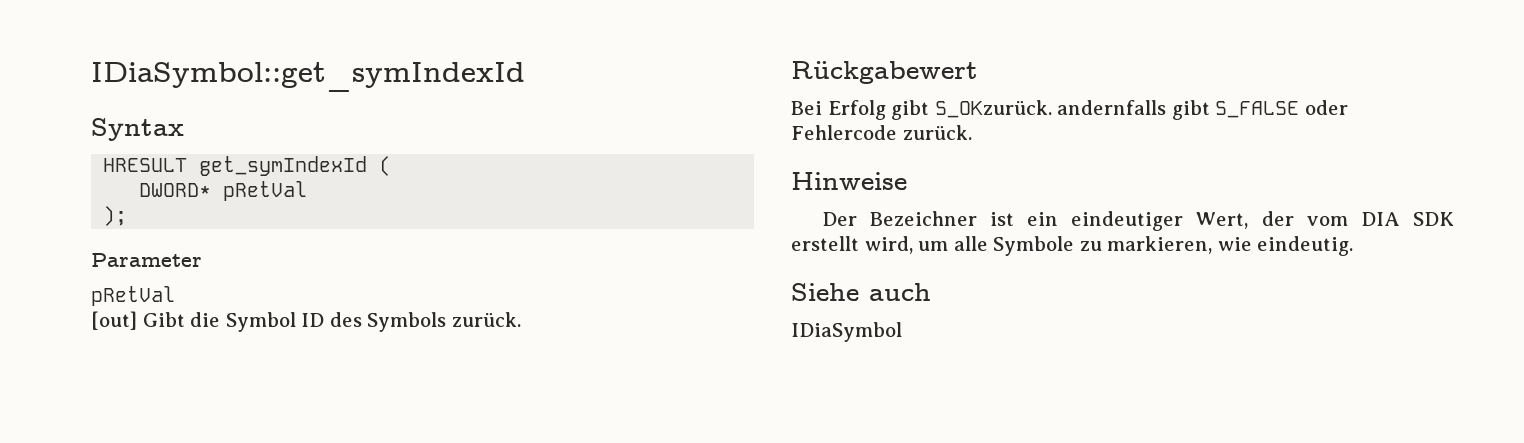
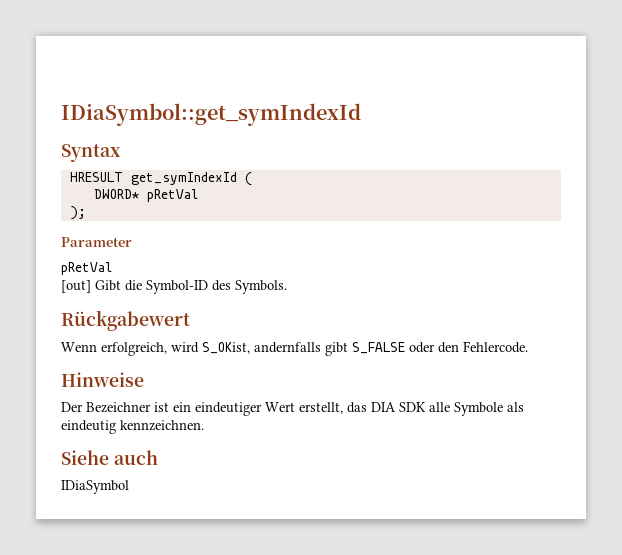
[225,312,521,332] [791,61,978,84] [791,100,1052,120] Symbol ID des Symbols zurück. // Rückgabewert // Bei Erfolg gibt S_OKzurück. -> [146,280,287,294] [61,310,190,331] [61,342,250,356] Symbol-ID des Symbols. // Rückgabewert // Wenn erfolgreich, wird S_OKist,
[791,125,972,140] Fehlercode zurück. -> [438,341,528,353] den Fehlercode.
[1196,211,1454,229] [791,236,1354,256] Wert, der vom DIA SDK erstellt wird, um alle Symbole zu markieren, wie eindeutig. -> [265,402,524,416] [61,420,204,434] Wert erstellt, das DIA SDK alle Symbole als eindeutig kennzeichnen.

